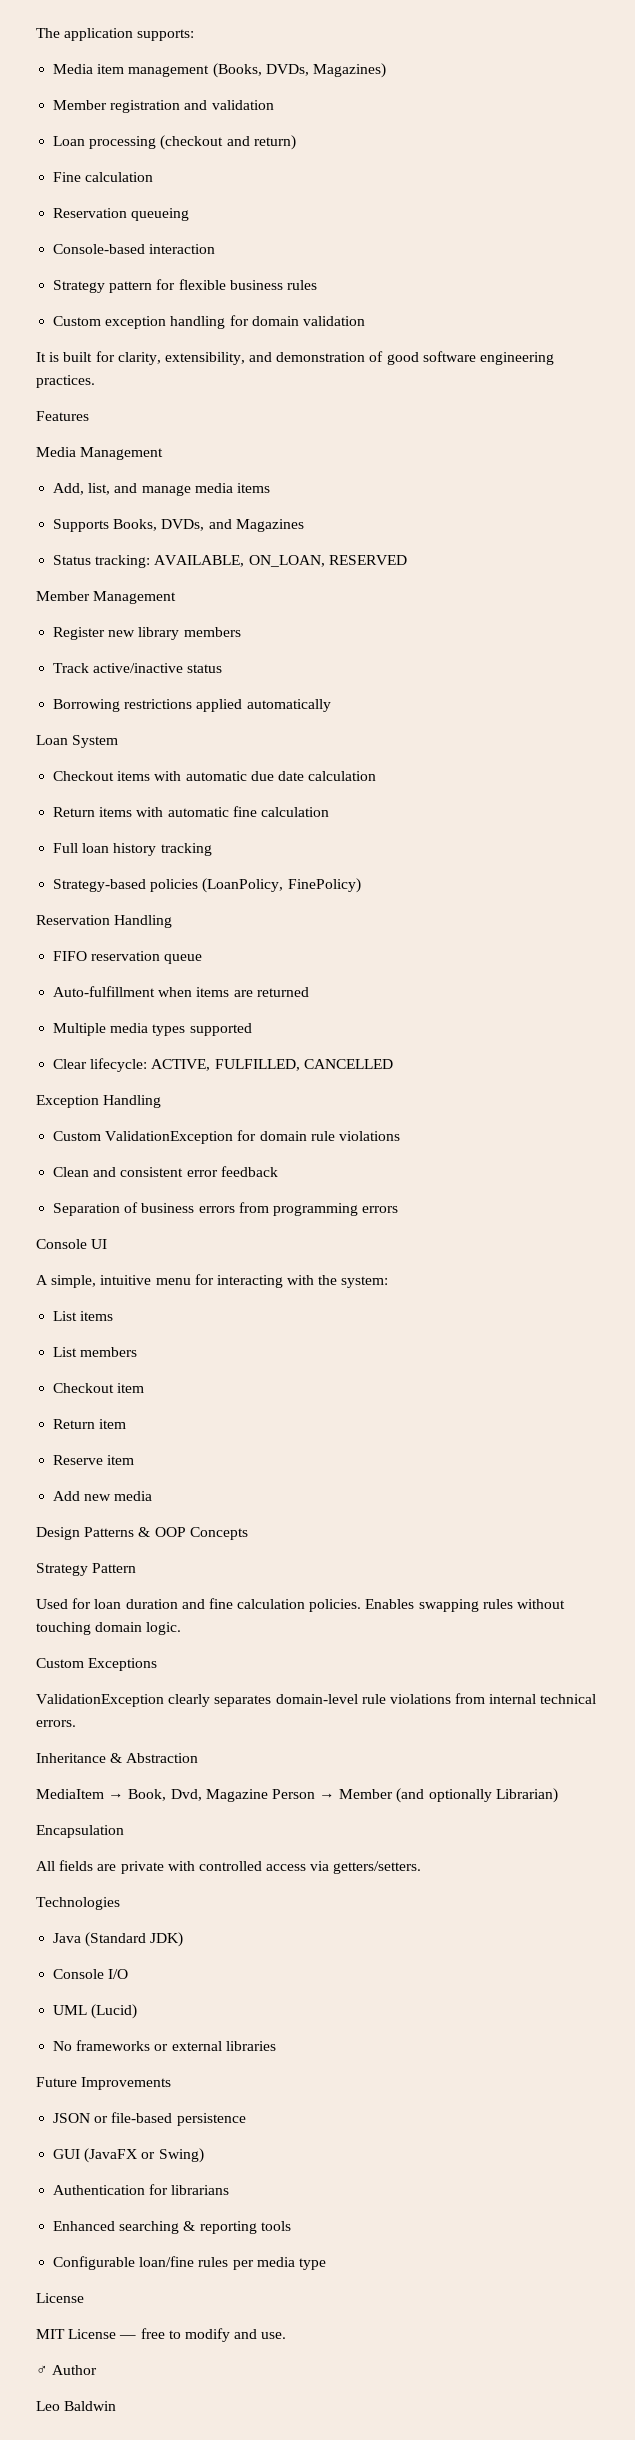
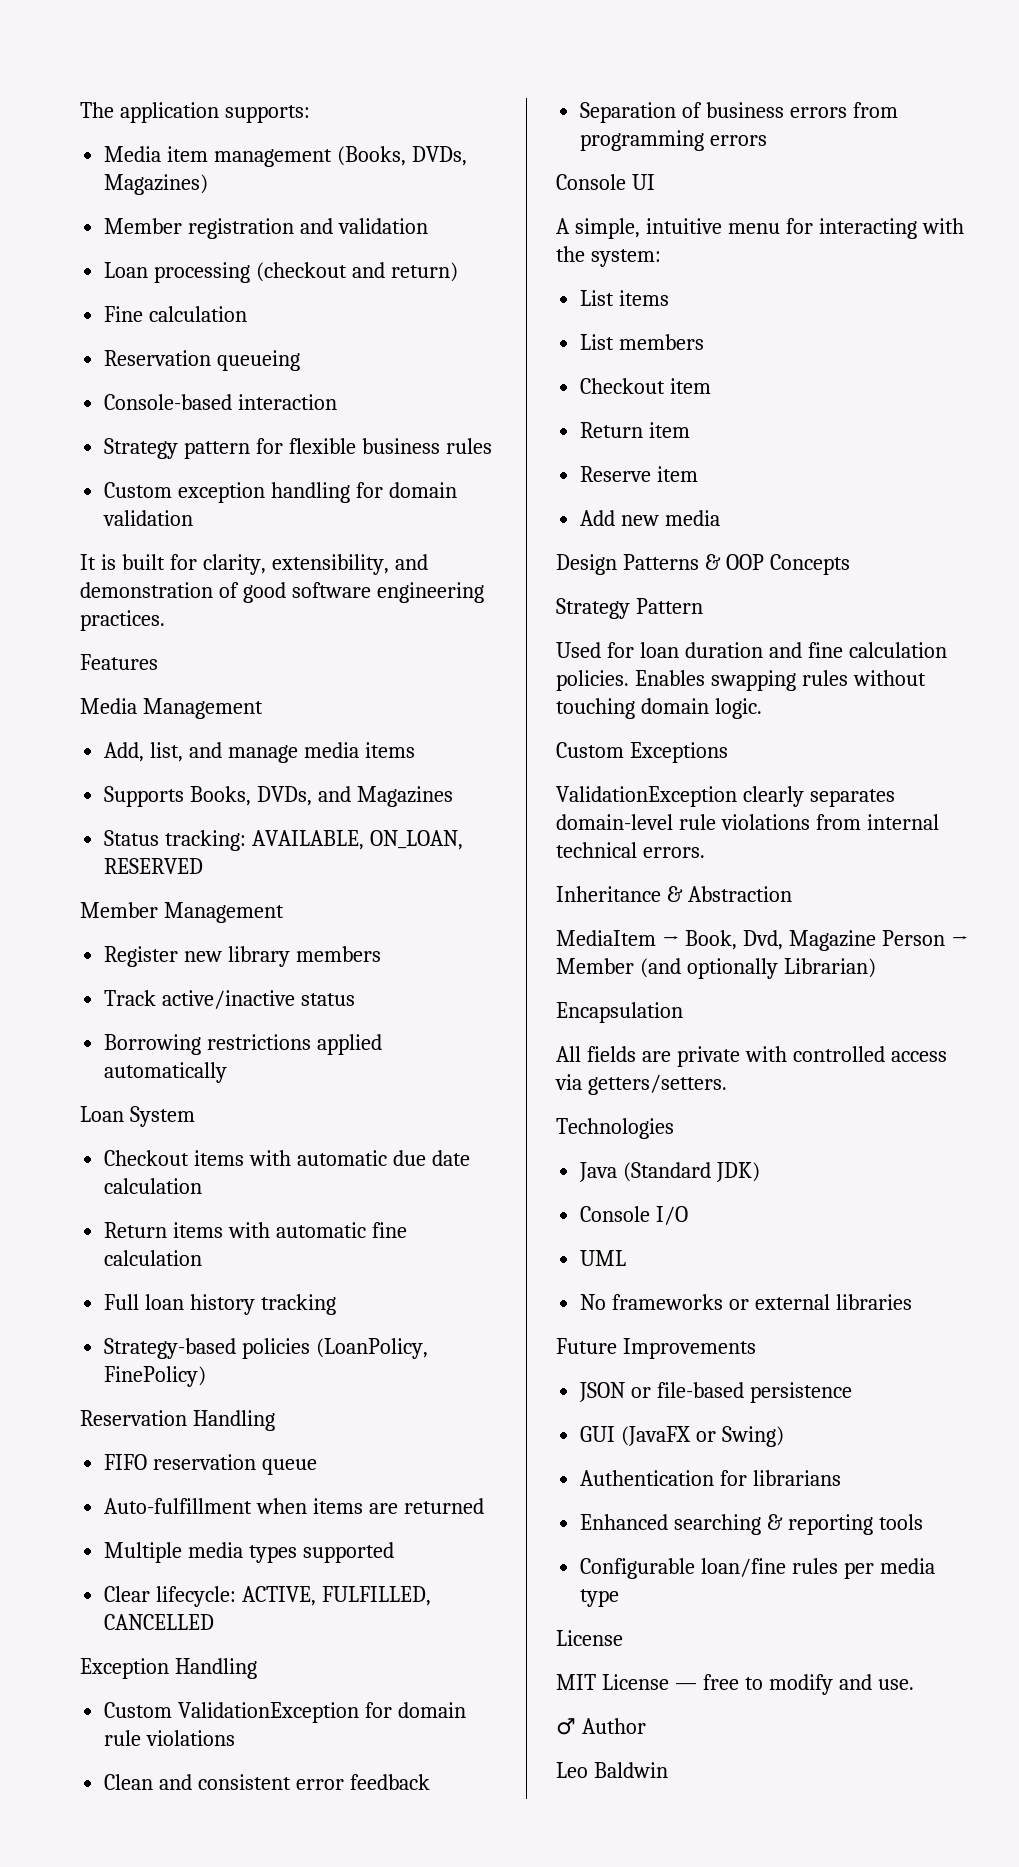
[91,2004,138,2019] (Lucid) -> (627, 1258) none

